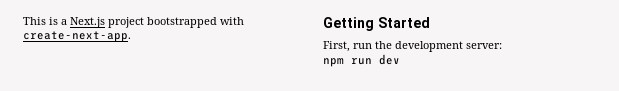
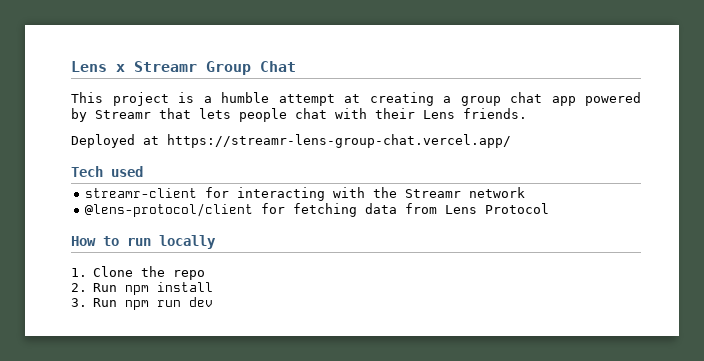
[23,17,244,28] [23,31,131,42] [323,17,430,31] [323,41,502,52] This is a Next.js project bootstrapped with create-next-app. // Getting Started // First, run the development server: // -> [71,61,296,75] [71,92,641,106] [71,108,527,122] [71,134,511,148] [71,166,143,177] [84,187,525,201] [84,203,549,217] [71,235,216,249] [71,266,206,280] [71,282,214,295] [71,298,118,307] Lens x Streamr Group Chat // This project is a humble attempt at creating a group chat app powered by Streamr that lets people chat with their Lens friends. // Deployed at https://streamr-lens-group-chat.vercel.app/ // Tech used // streamr-client for interacting with the Streamr network // @lens-protocol/client for fetching data from Lens Protocol // How to run locally // 1. Clone the repo // 2. Run npm install // 3. Run

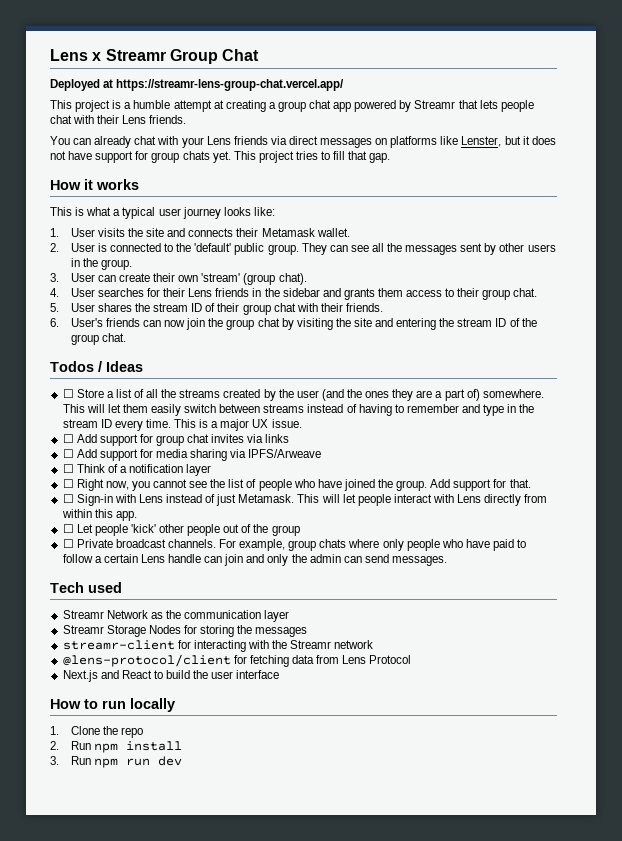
(296, 66) none -> [50,79,345,91] // Deployed at https://streamr-lens-group-chat.vercel.app/
[71,134,511,148] [71,166,143,177] Deployed at https://streamr-lens-group-chat.vercel.app/ // Tech used -> [50,136,556,148] [50,151,391,163] [50,179,139,190] [50,207,275,219] [50,228,350,237] [50,243,556,255] [70,258,132,270] [50,273,307,285] [50,288,538,300] [50,303,383,315] [50,318,537,330] [70,333,126,345] [50,361,143,372] [62,389,544,401] [62,404,535,416] [62,419,302,431] [62,434,290,446] [62,449,322,461] [62,464,212,476] [62,479,531,491] [62,494,548,506] [61,509,137,521] [62,524,300,536] [62,539,527,551] [62,554,448,566] [50,582,122,593] [62,610,290,622] [62,625,308,637] You can already chat with your Lens friends via direct messages on platforms like Lenster, but it does not have support for group chats yet. This project tries to fill that gap. // How it works // This is what a typical user journey looks like: // 1. User visits the site and connects their Metamask wallet. // 2. User is connected to the 'default' public group. They can see all the messages sent by other users in the group. // 3. User can create their own 'stream' (group chat). // 4. User searches for their Lens friends in the sidebar and grants them access to their group chat. // 5. User shares the stream ID of their group chat with their friends. // 6. User's friends can now join the group chat by visiting the site and entering the stream ID of the group chat. // Todos / Ideas // ☐ Store a list of all the streams created by the user (and the ones they are a part of) somewhere. This will let them easily switch between streams instead of having to remember and type in the stream ID every time. This is a major UX issue. // ☐ Add support for group chat invites via links // ☐ Add support for media sharing via IPFS/Arweave // ☐ Think of a notification layer // ☐ Right now, you cannot see the list of people who have joined the group. Add support for that. // ☐ Sign-in with Lens instead of just Metamask. This will let people interact with Lens directly from within this app. // ☐ Let people 'kick' other people out of the group // ☐ Private broadcast channels. For example, group chats where only people who have paid to follow a certain Lens handle can join and only the admin can send messages. // Tech used // Streamr Network as the communication layer // Streamr Storage Nodes for storing the messages
(549, 208) none -> [62,670,280,682] // Next.js and React to build the user interface

